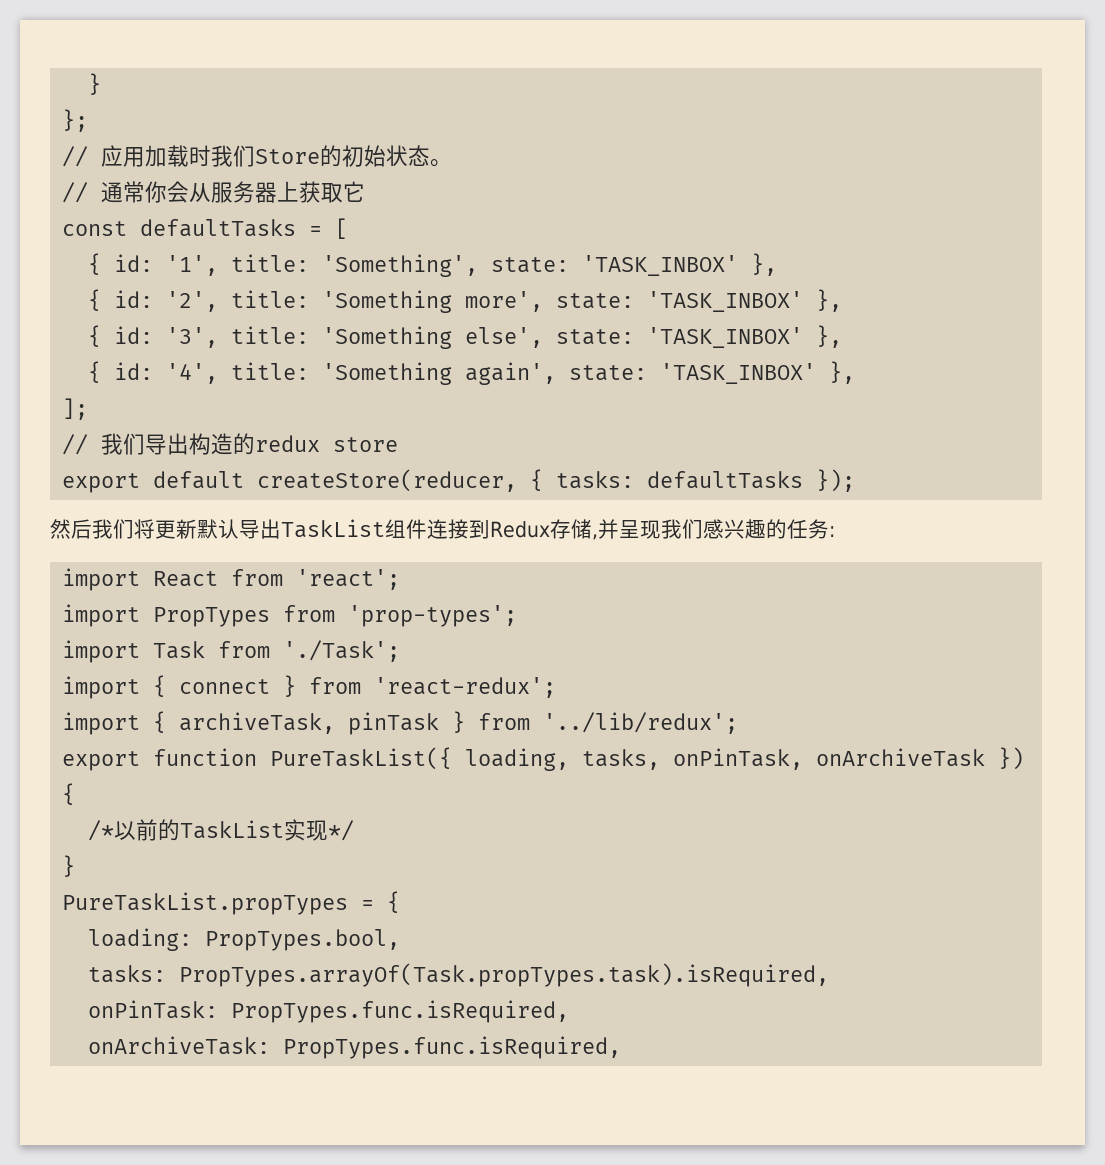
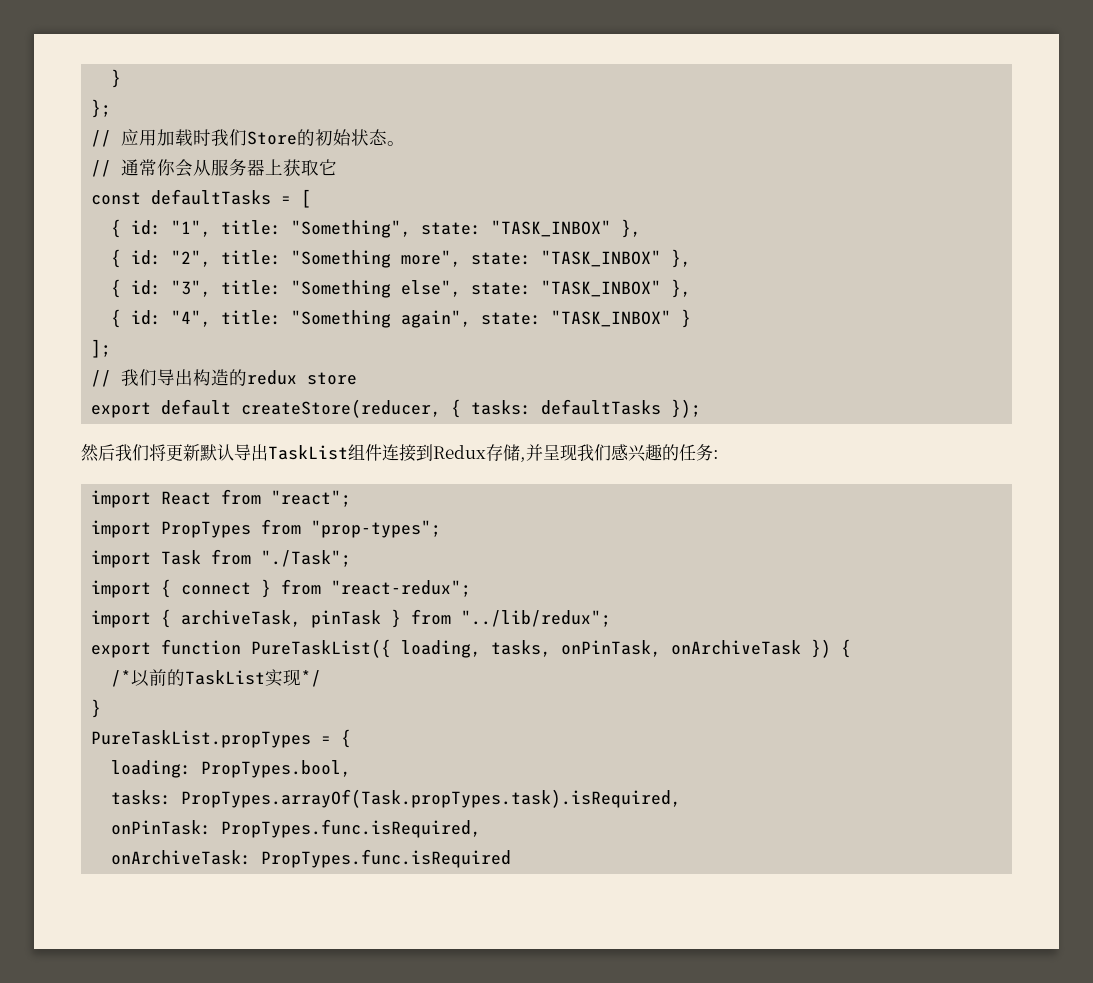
[166,253,778,277] [88,289,843,313] [88,325,843,349] [88,361,856,385] '1', title: 'Something', state: 'TASK_INBOX' }, // { id: '2', title: 'Something more', state: 'TASK_INBOX' }, // { id: '3', title: 'Something else', state: 'TASK_INBOX' }, // { id: '4', title: 'Something again', state: 'TASK_INBOX' }, -> [171,219,642,238] [111,249,692,268] [111,279,692,298] [111,309,692,328] "1", title: "Something", state: "TASK_INBOX" }, // { id: "2", title: "Something more", state: "TASK_INBOX" }, // { id: "3", title: "Something else", state: "TASK_INBOX" }, // { id: "4", title: "Something again", state: "TASK_INBOX" }
[296,569,401,590] 'react'; -> [271,490,352,507] "react";
[348,605,518,627] 'prop-types'; -> [311,520,442,538] "prop-types";
[283,640,401,662] './Task'; -> [261,550,352,567] "./Task";
[374,677,557,698] 'react-redux'; -> [331,580,472,597] "react-redux";
[543,712,739,734] '../lib/redux'; -> [461,610,612,627] "../lib/redux";
[283,1036,622,1059] PropTypes.func.isRequired, -> [261,849,512,868] PropTypes.func.isRequired

